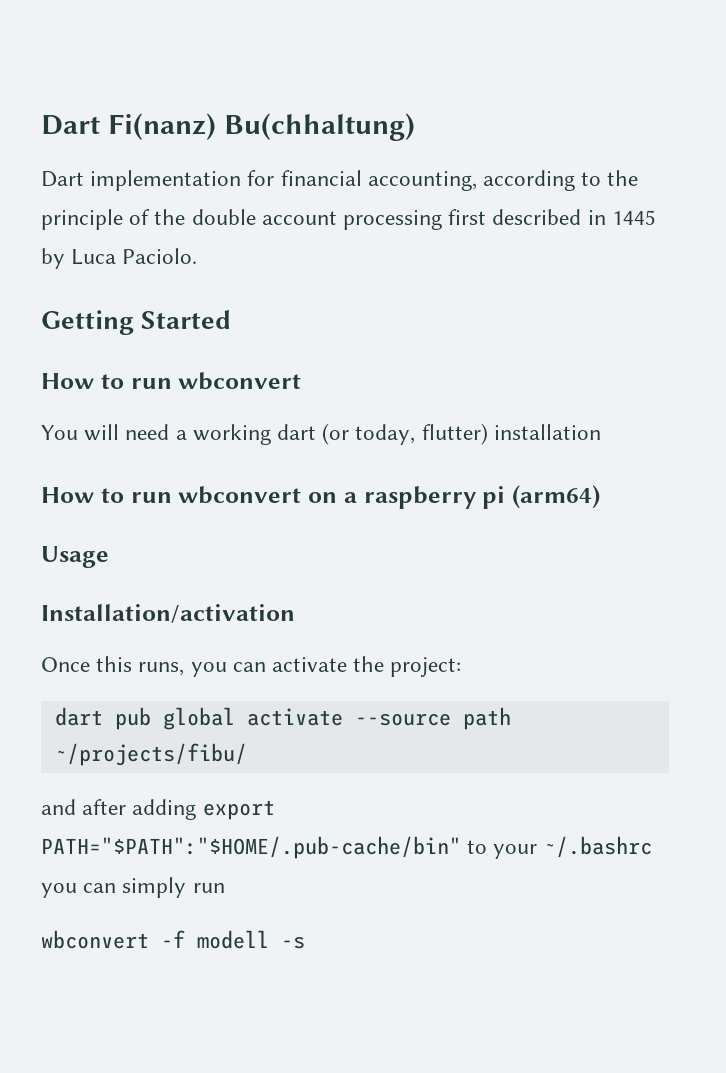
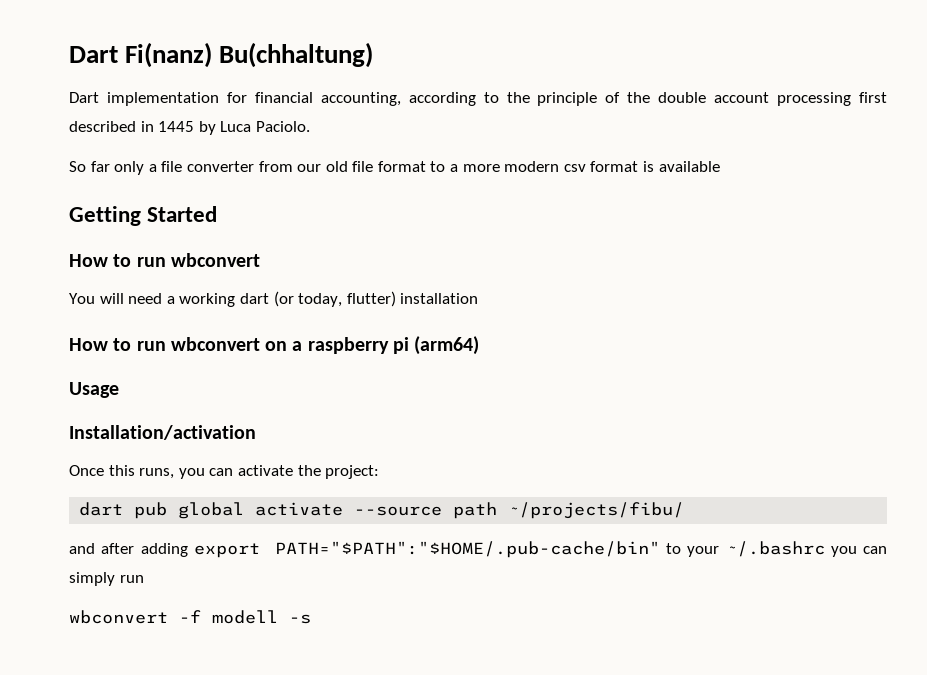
(198, 256) none -> [69,161,720,175] // So far only a file converter from our old file format to a more modern csv format is available

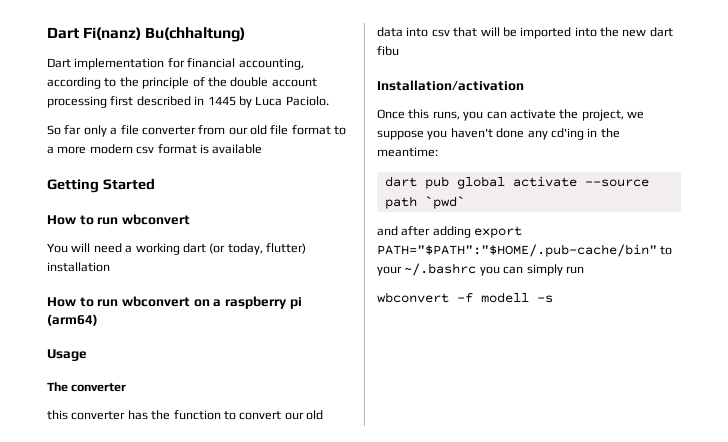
(119, 390) none -> [47,382,127,392] [47,410,323,420] [377,27,673,39] [377,46,399,56] // The converter // this converter has the function to convert our old data into csv that will be imported into the new dart fibu
[325,465,380,479] project: -> [581,109,644,121] [377,128,620,140] [377,147,438,157] project, we suppose you haven't done any cd'ing in the meantime:
[508,502,685,519] ~/projects/fibu/ -> [424,196,465,209] `pwd`

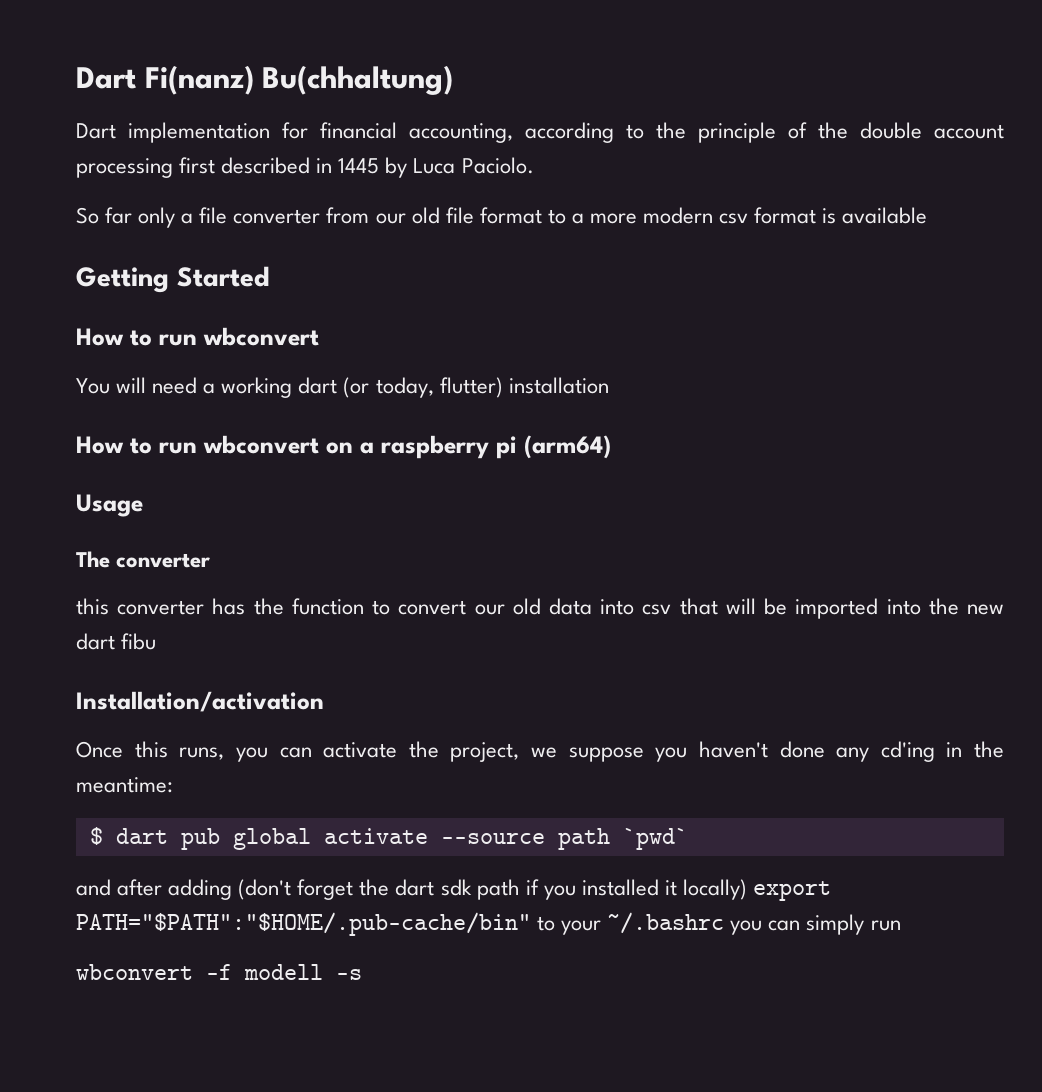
(438, 152) none -> [89,827,103,845] $
(471, 232) none -> [238,879,747,900] (don't forget the dart sdk path if you installed it locally)

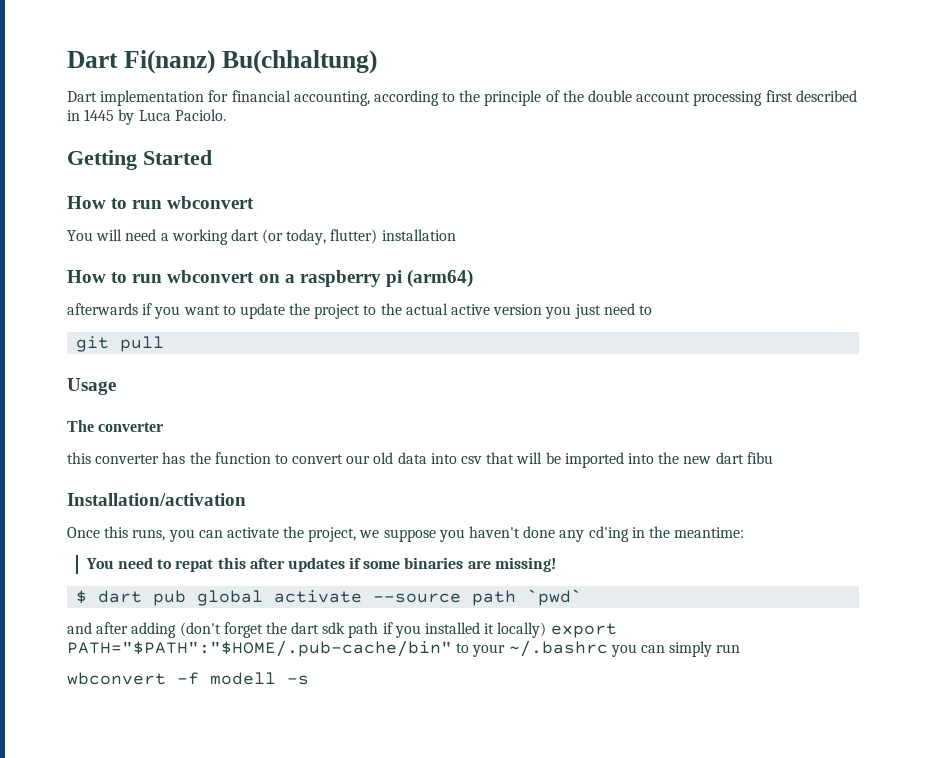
[76,207,928,228] // So far only a file converter from our old file format to a more modern csv format is available -> (226, 115) none
(611, 447) none -> [67,303,652,319] [76,336,165,352] // afterwards if you want to update the project to the actual active version you just need to // git pull
(173, 785) none -> [85,557,556,572] // You need to repat this after updates if some binaries are missing!

